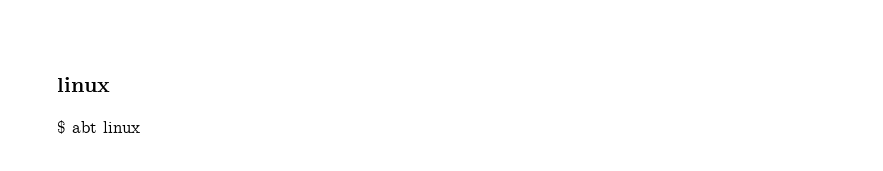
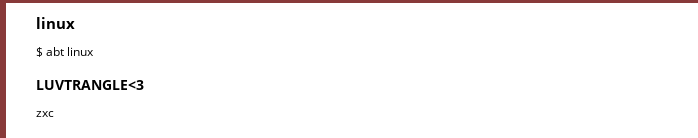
(140, 127) none -> [36,80,144,90] [36,111,54,117] // LUVTRANGLE<3 // zxc

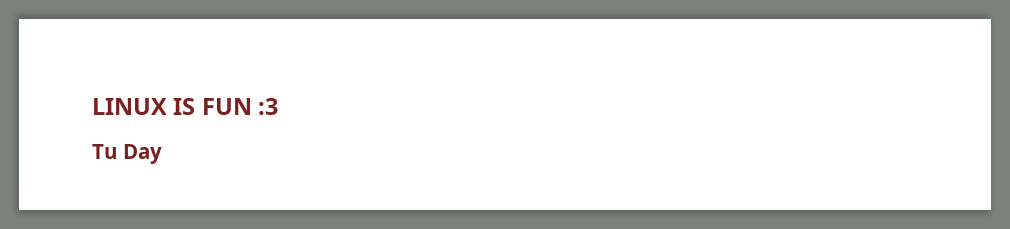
[36,17,75,29] [36,47,95,57] [36,80,144,90] [36,111,54,117] linux // $ abt linux // LUVTRANGLE<3 // zxc -> [92,98,279,115] [92,144,162,164] LINUX IS FUN :3 // Tu Day

